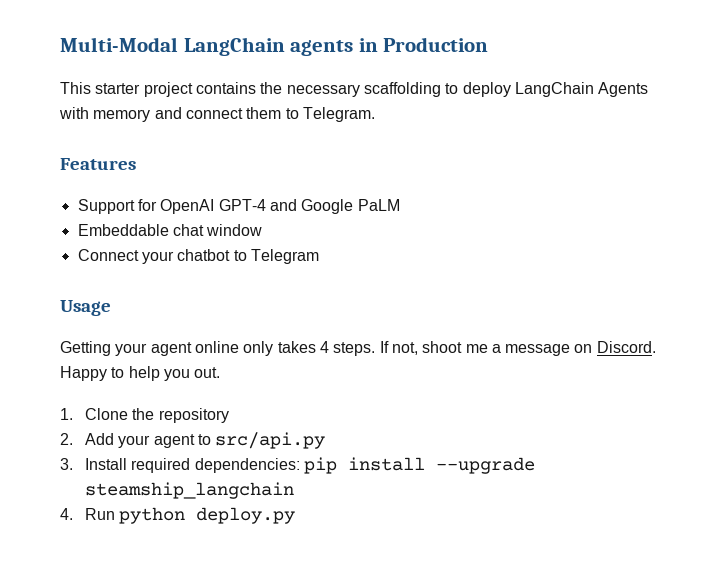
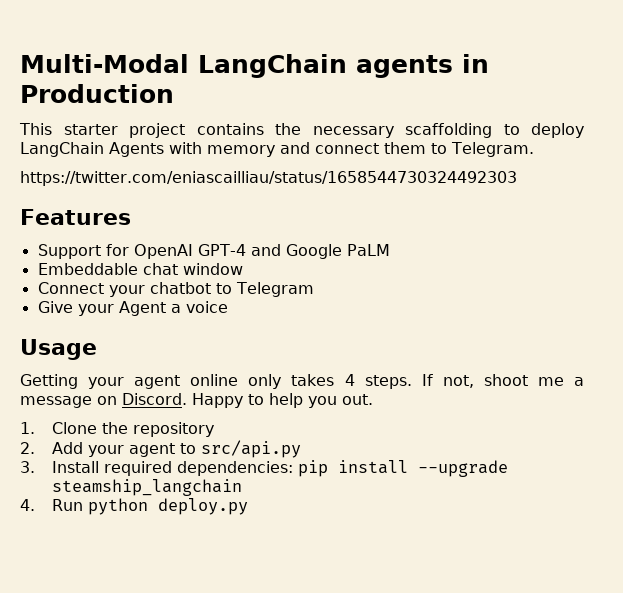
(375, 114) none -> [20,171,517,186] // https://twitter.com/eniascailliau/status/1658544730324492303
(319, 256) none -> [37,301,228,316] // Give your Agent a voice

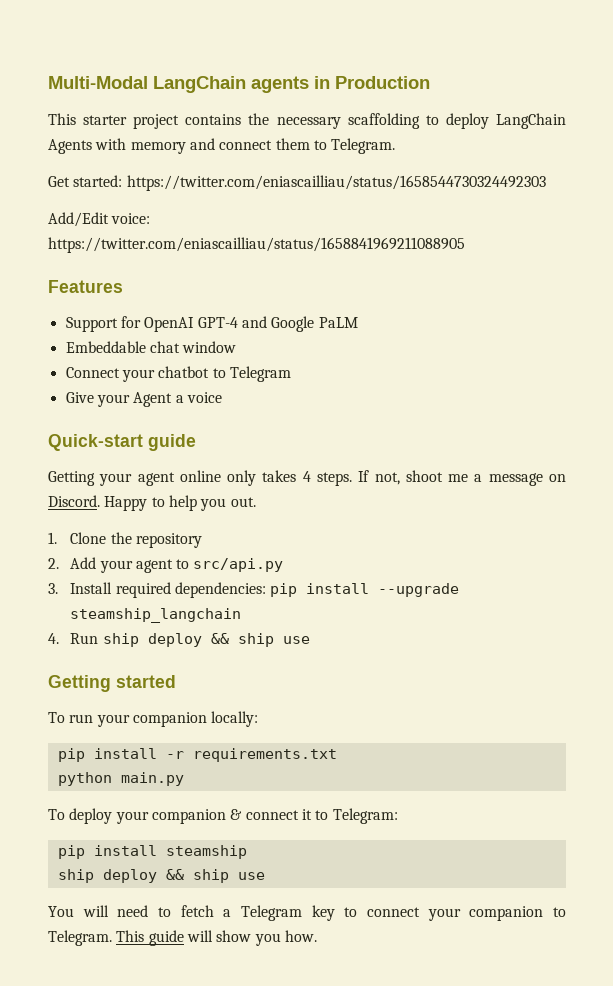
(534, 149) none -> [48,175,123,187] Get started:
(517, 178) none -> [48,212,151,227] [48,237,465,253] // Add/Edit voice: https://twitter.com/eniascailliau/status/1658841969211088905
[20,339,97,360] Usage -> [48,434,196,451] Quick-start guide
[87,498,248,515] python deploy.py -> [102,633,310,647] [48,675,176,692] [48,711,259,727] [57,748,337,762] [57,772,184,786] [48,808,398,824] [57,845,247,859] [57,869,265,883] [48,905,567,921] [48,930,317,946] ship deploy && ship use // Getting started // To run your companion locally: // pip install -r requirements.txt // python main.py // To deploy your companion & connect it to Telegram: // pip install steamship // ship deploy && ship use // You will need to fetch a Telegram key to connect your companion to Telegram. This guide will show you how.

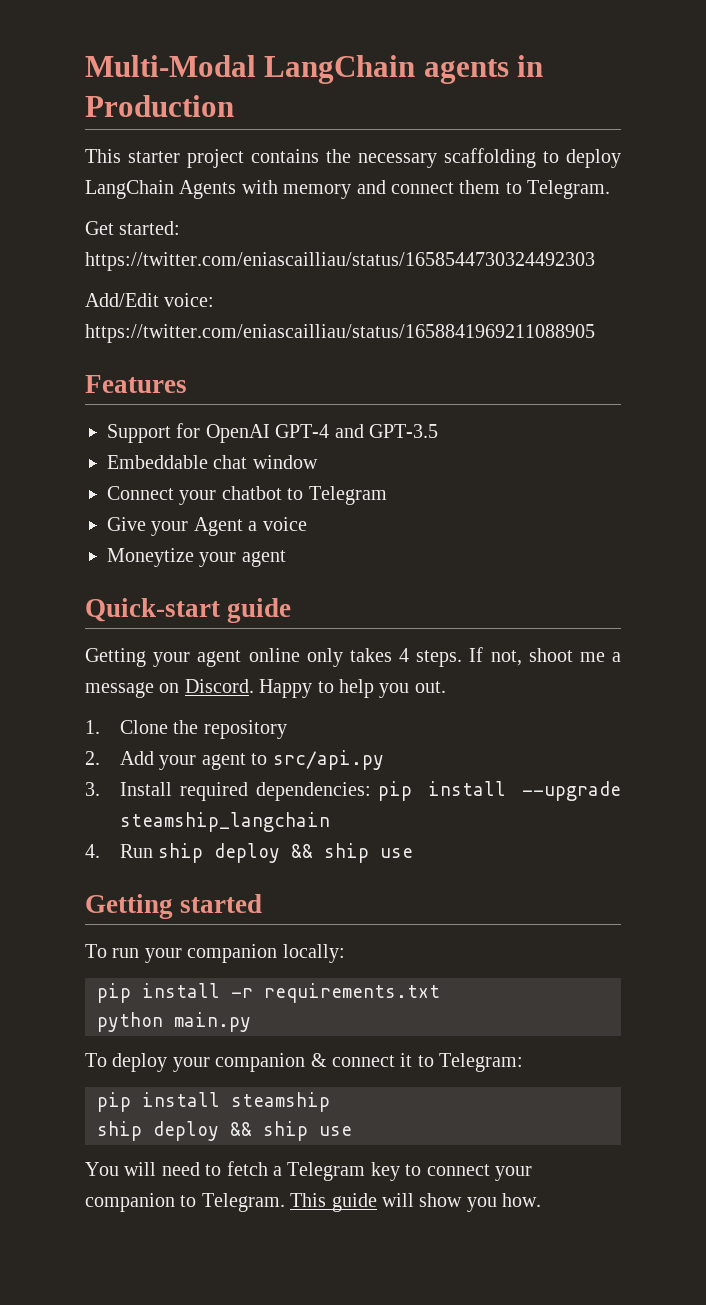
[271,316,358,332] Google PaLM -> [369,424,438,438] GPT-3.5
(222, 397) none -> [107,548,286,567] // Moneytize your agent

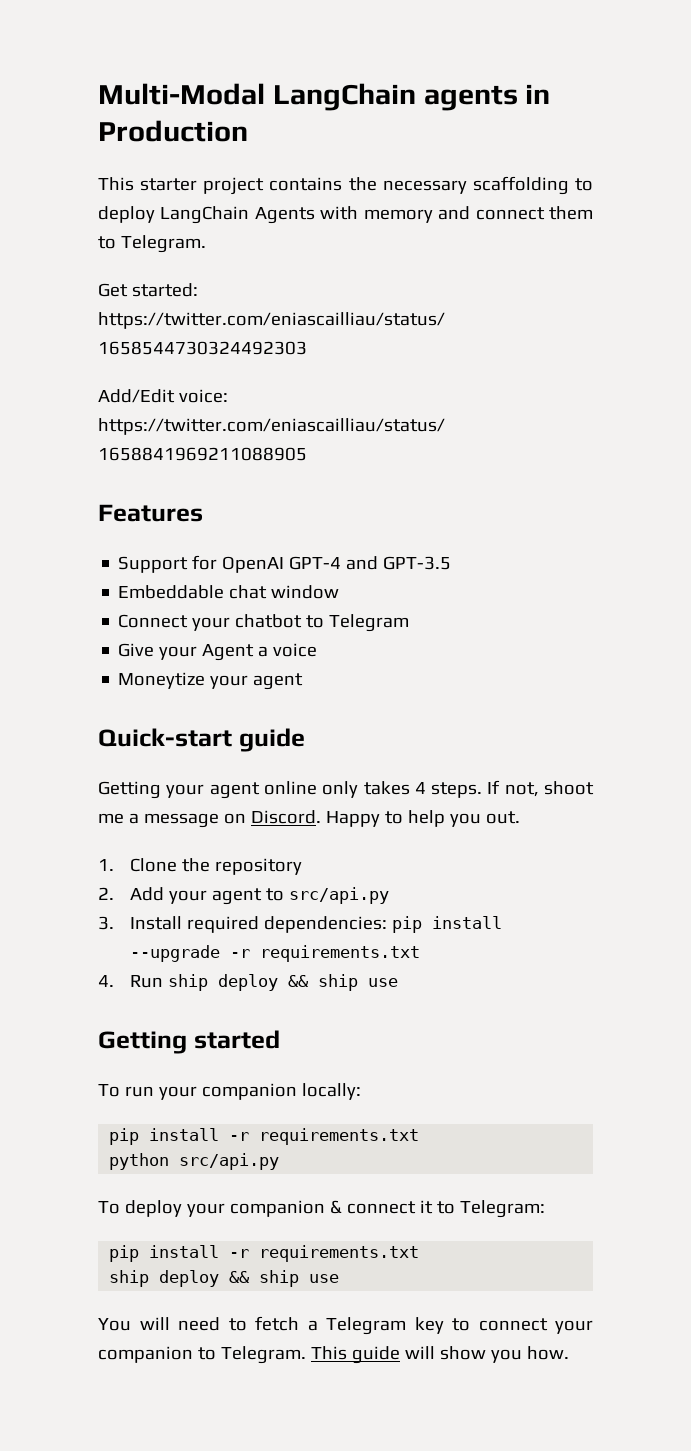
[119,812,330,832] steamship_langchain -> [229,945,420,962] -r requirements.txt
[174,1012,251,1032] main.py -> [179,1153,280,1170] src/api.py
[231,1092,330,1112] steamship -> [229,1245,420,1262] -r requirements.txt

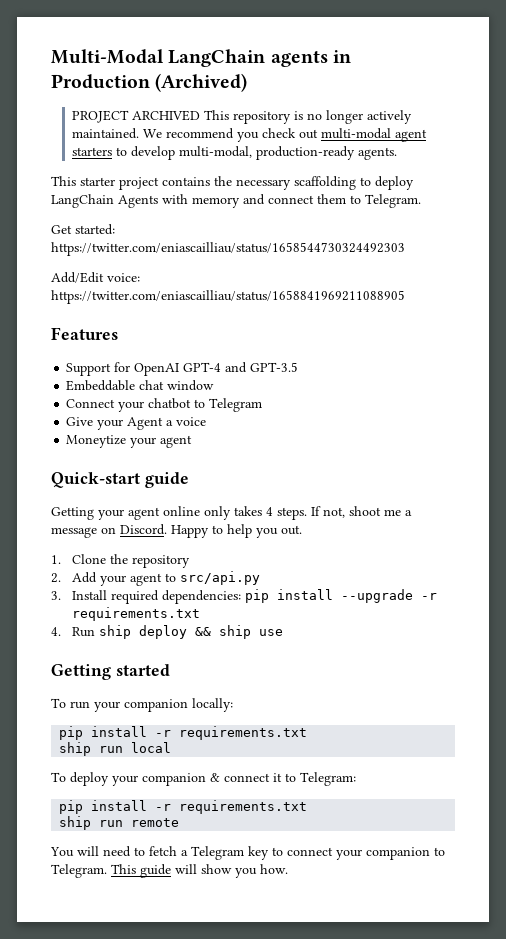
(248, 131) none -> [155,73,248,92] [72,110,413,124] [72,128,428,142] [72,146,398,160] (Archived) // PROJECT ARCHIVED This repository is no longer actively maintained. We recommend you check out multi-modal agent starters to develop multi-modal, production-ready agents.
[109,1153,280,1170] python src/api.py -> [59,742,172,756] ship run local
[159,1270,340,1287] deploy && ship use -> [99,818,180,827] run remote

